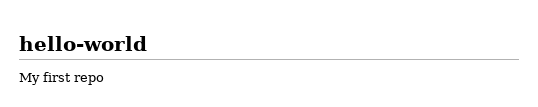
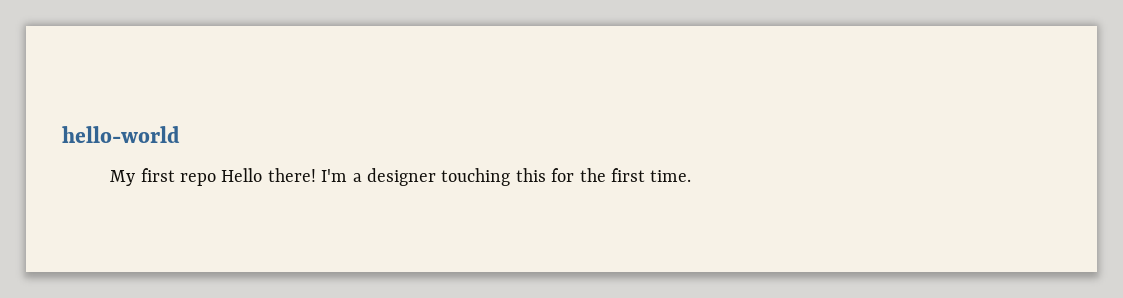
(104, 80) none -> [221,168,692,186] Hello there! I'm a designer touching this for the first time.

